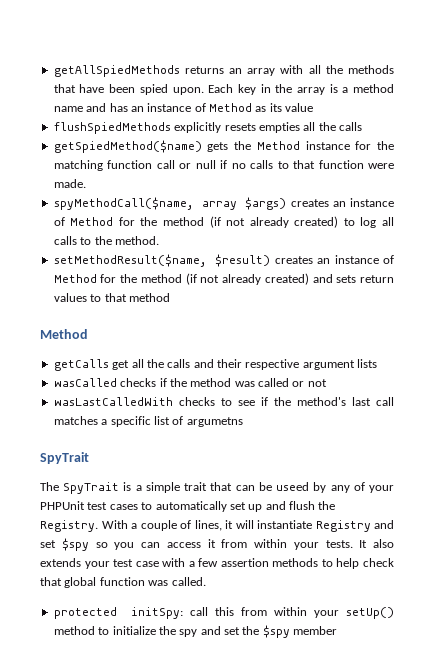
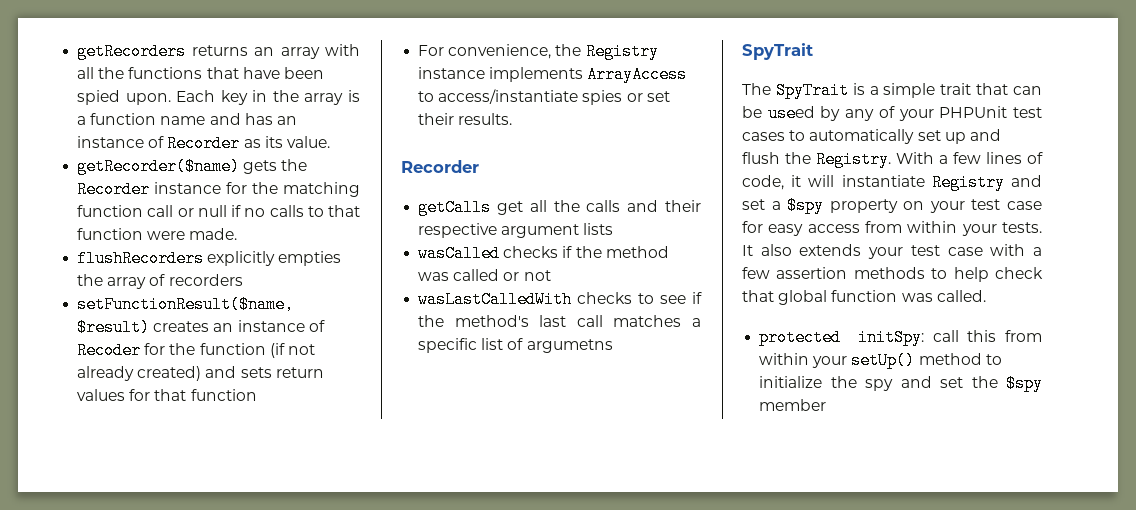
[53,65,180,77] getAllSpiedMethods -> [77,43,187,60] getRecorders
[348,65,394,74] methods -> [128,67,203,79] functions
[353,84,394,93] method -> [90,113,157,125] function
[209,103,252,112] Method -> [167,135,241,152] Recorder
[285,103,314,112] [53,122,362,134] [53,140,202,153] value // flushSpiedMethods explicitly resets empties all the calls // getSpiedMethod($name) -> [286,136,330,148] [77,158,241,175] value. // getRecorder($name)
[256,141,300,150] Method -> [77,181,151,198] Recorder
[53,197,395,210] [53,216,394,228] [53,236,159,245] [53,254,206,267] spyMethodCall($name, array $args) creates an instance of Method for the method (if not already created) to log all calls to the method. // setMethodResult($name, -> [77,250,342,267] [77,274,243,289] [77,296,295,313] flushRecorders explicitly empties the array of recorders // setFunctionResult($name,
[53,274,182,283] Method for the method -> [77,342,266,359] Recoder for the function
[90,293,170,302] [40,329,88,339] to that method // Method -> [129,389,257,401] [418,43,659,60] [418,66,688,83] [418,89,670,105] [418,113,513,125] [401,160,479,173] for that function // For convenience, the Registry instance implements ArrayAccess to access/instantiate spies or set their results. // Recorder
[140,520,222,531] couple of lines, -> [953,152,1043,164] [742,175,784,190] few lines of code,
[61,538,216,551] $spy so you can access it -> [771,197,1042,214] [742,221,860,236] a $spy property on your test case for easy access

